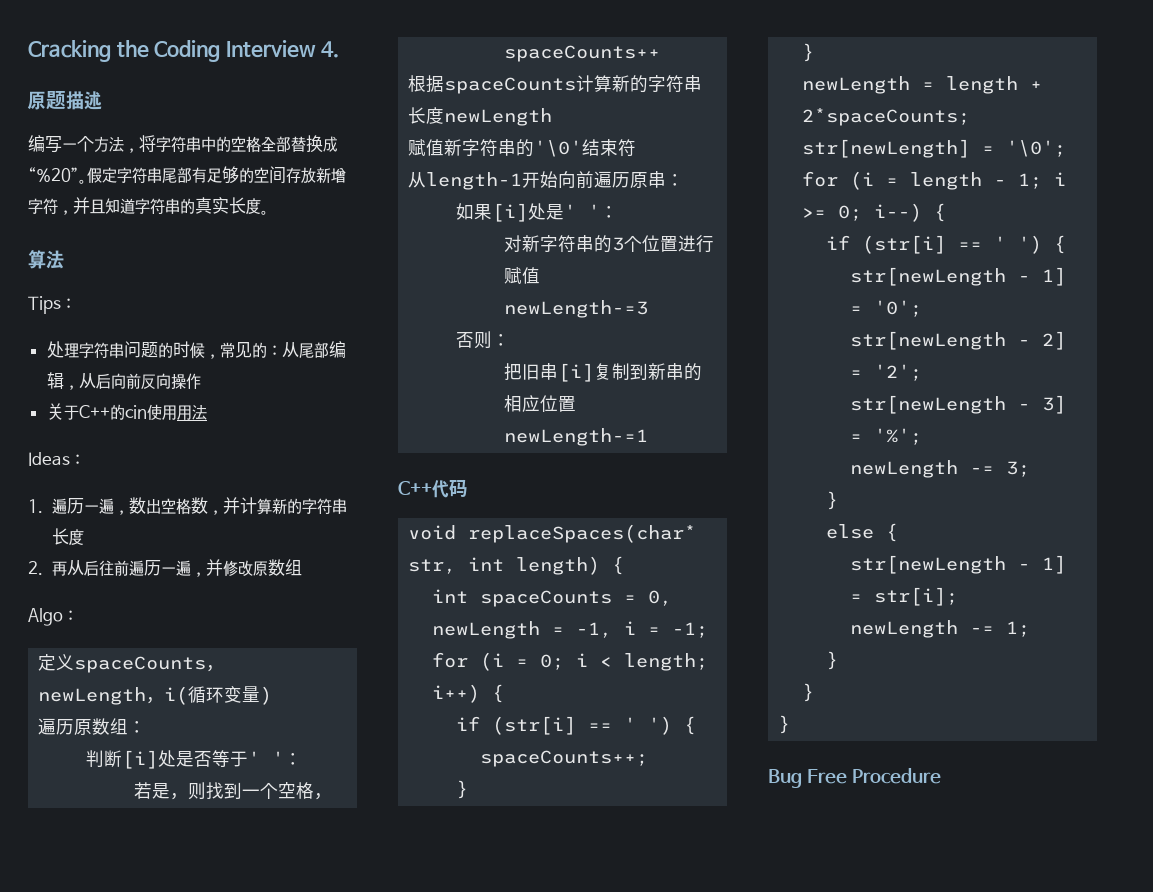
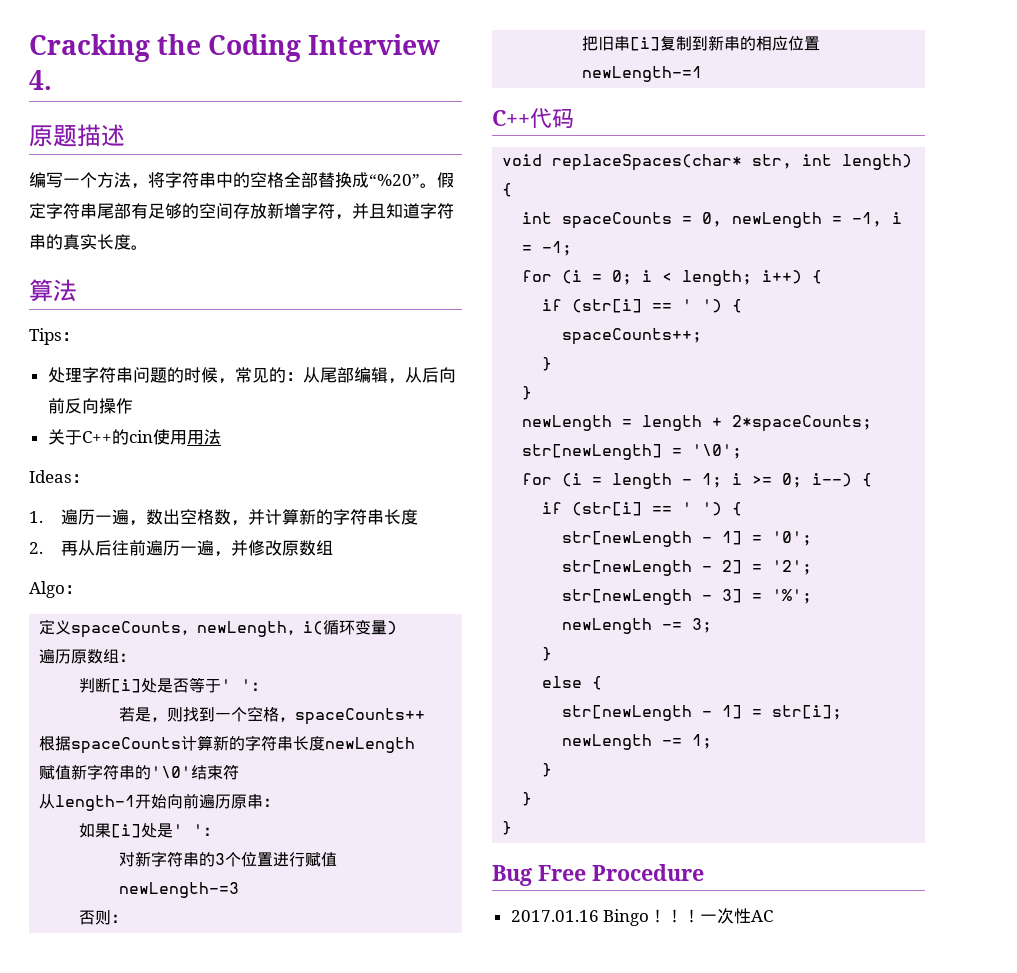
(941, 776) none -> [510,908,774,926] // 2017.01.16 Bingo！！！一次性AC

